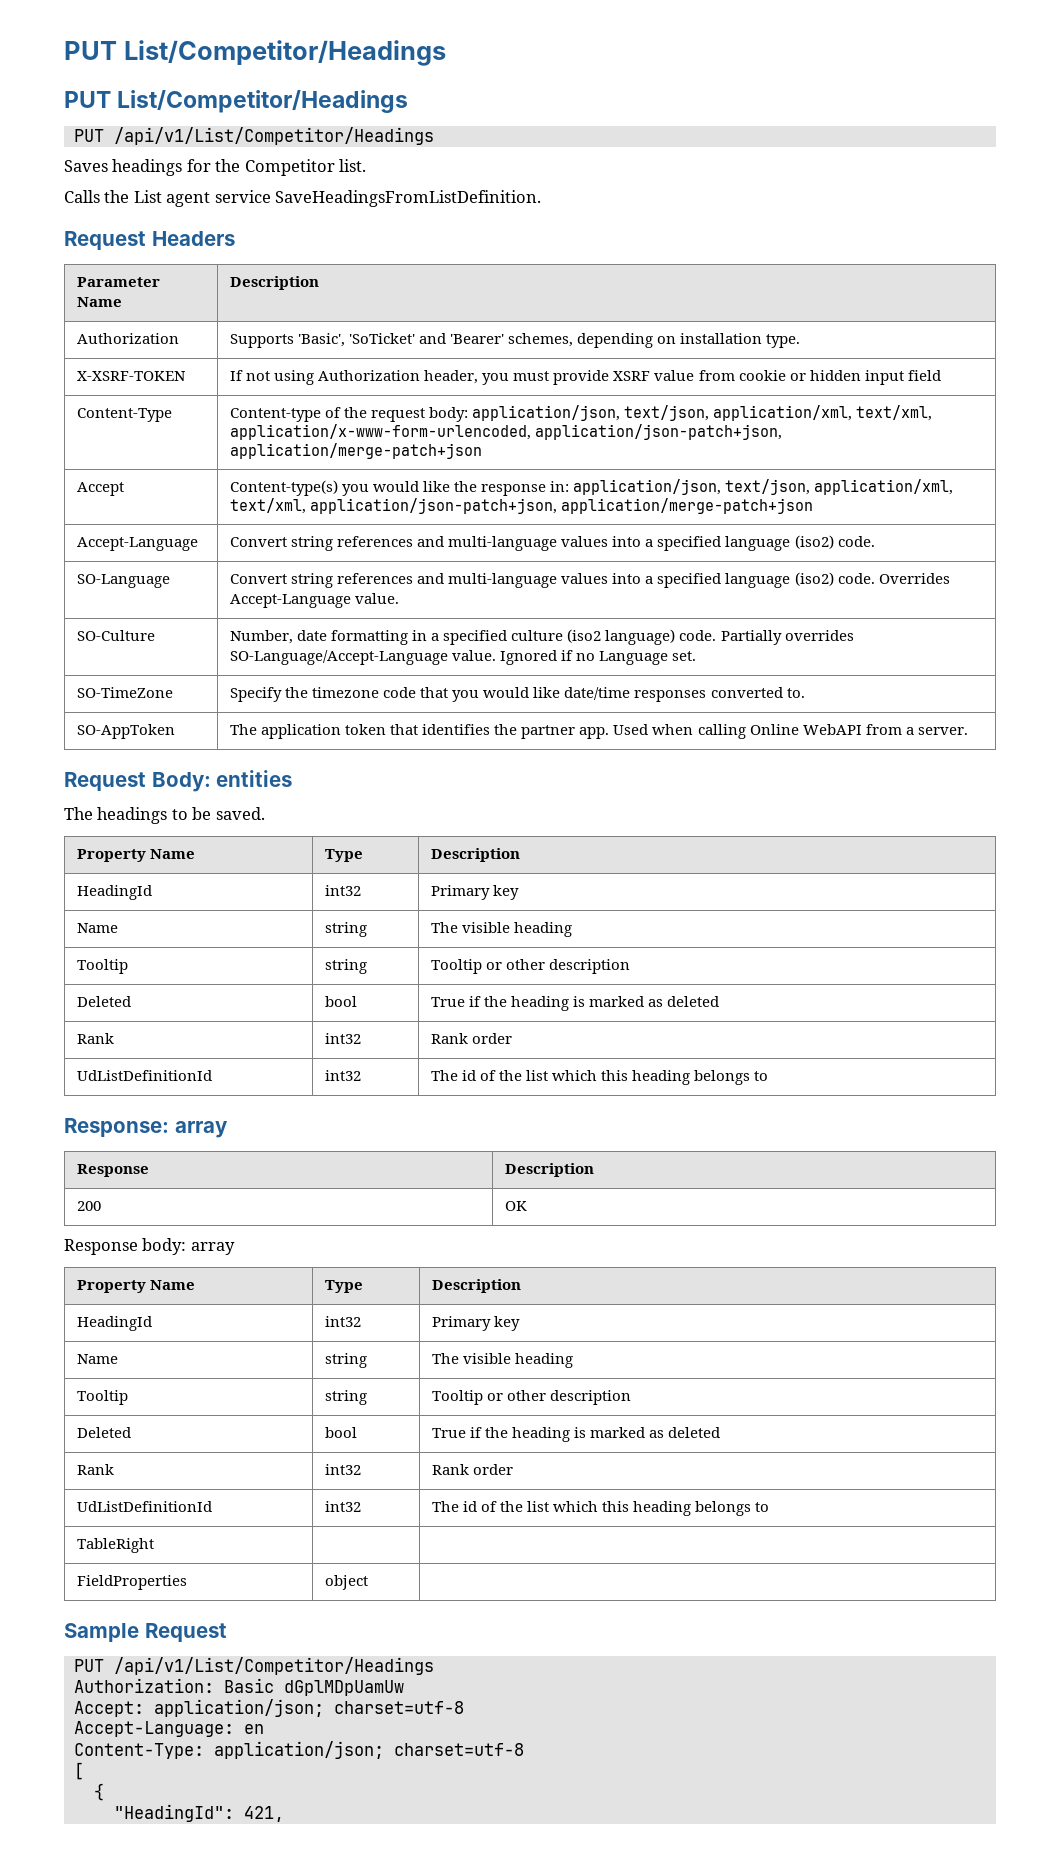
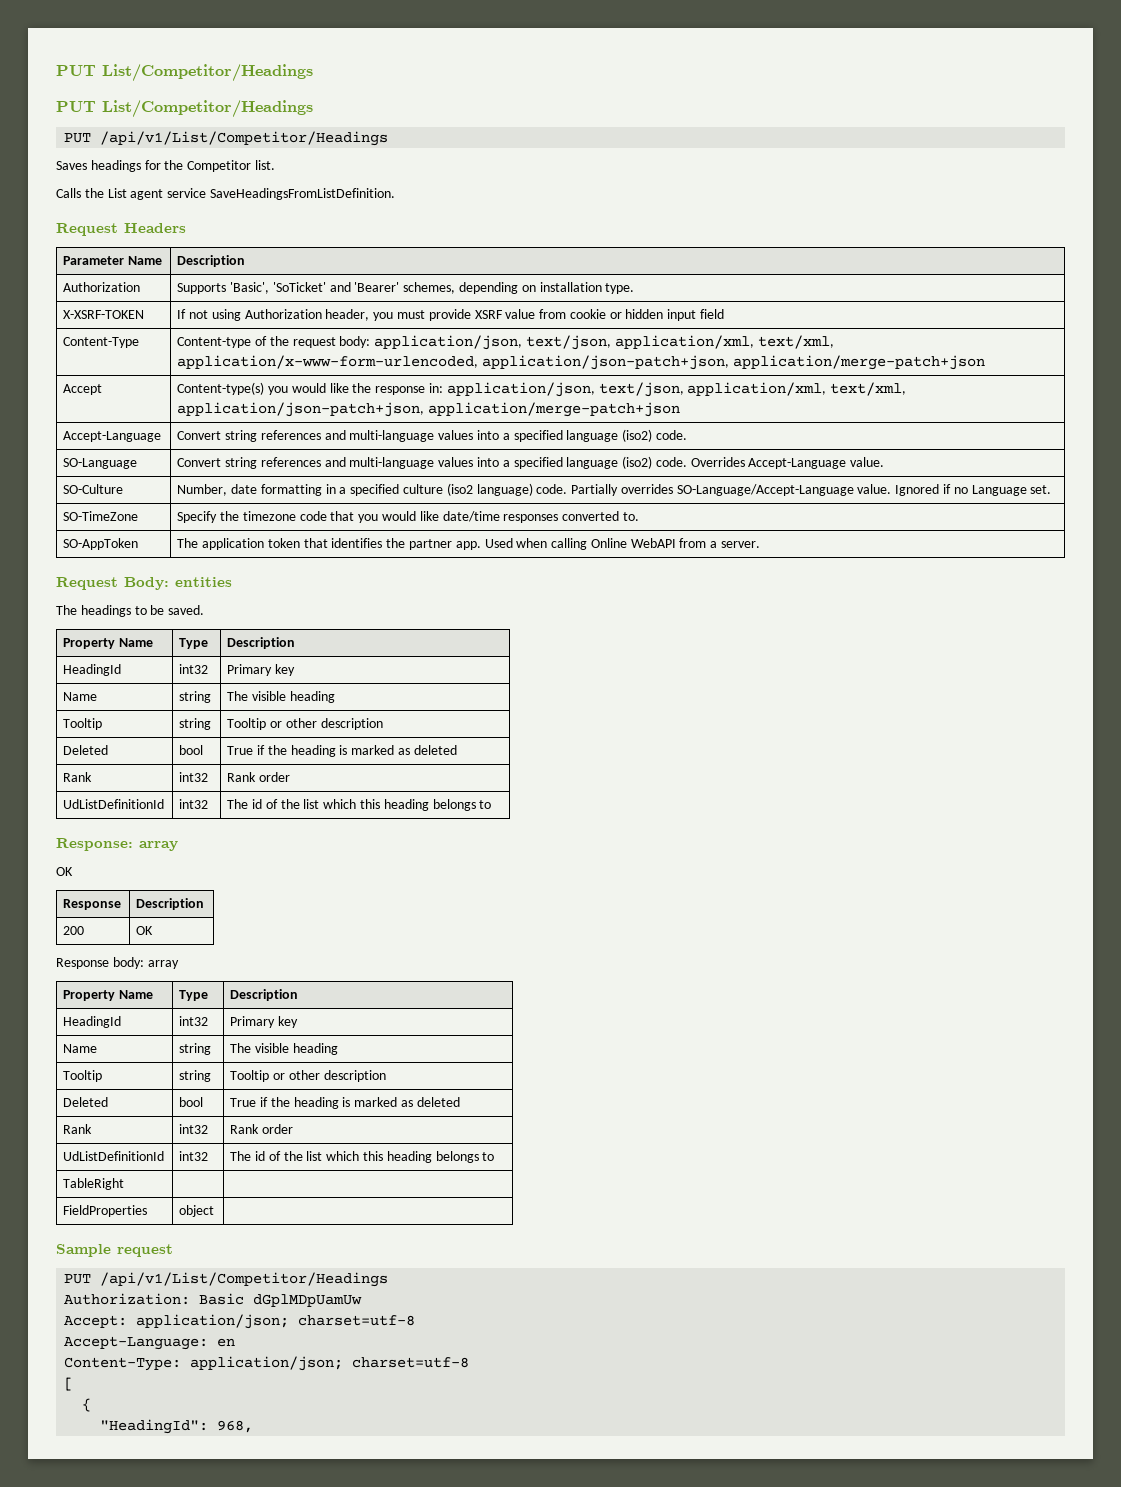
(228, 1129) none -> [56,867,73,876] // OK
[144,1623,227,1642] Request -> [117,1244,173,1257] request
[243,1806,284,1822] 421, -> [217,1420,254,1433] 968,

